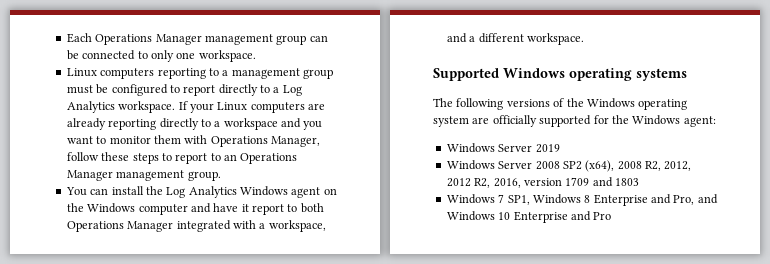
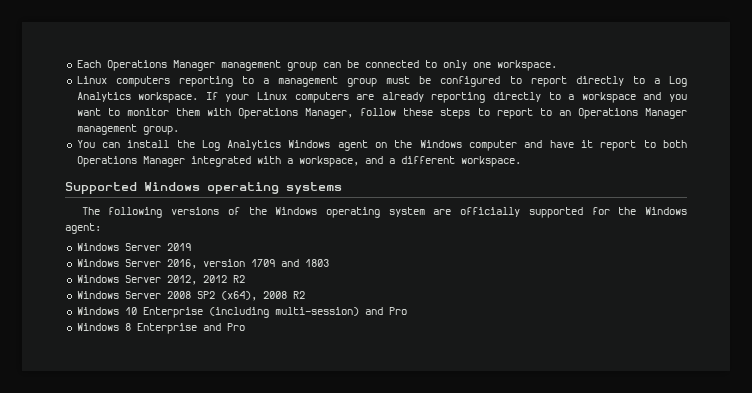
[535,160,692,172] [446,178,491,188] 2008 SP2 (x64), 2008 R2, 2012, 2012 R2, -> (161, 263) none
[498,194,718,206] [446,211,511,221] 7 SP1, Windows 8 Enterprise and Pro, and Windows 10 -> [124,275,245,285] [76,291,305,301] [76,307,407,318] [76,323,131,331] Server 2012, 2012 R2 // Windows Server 2008 SP2 (x64), 2008 R2 // Windows 10 Enterprise (including multi-session) and Pro // Windows 8

